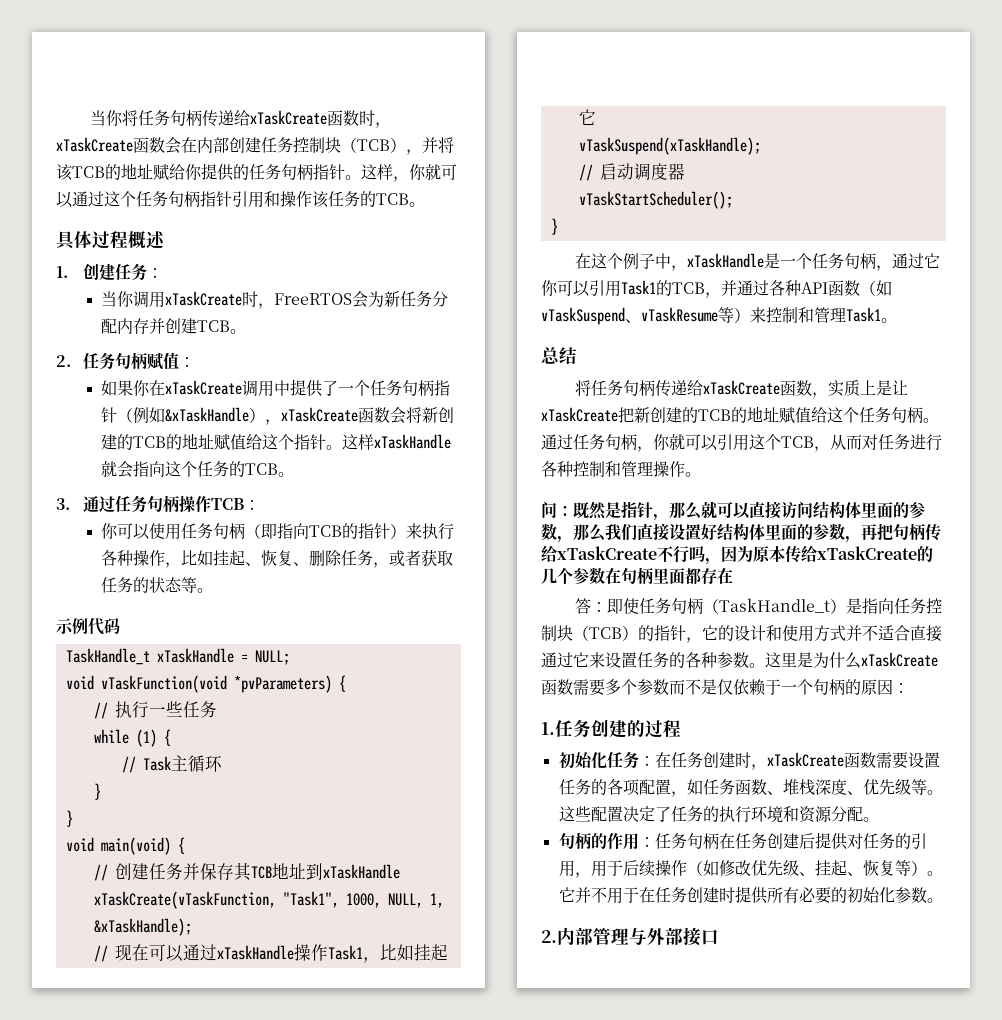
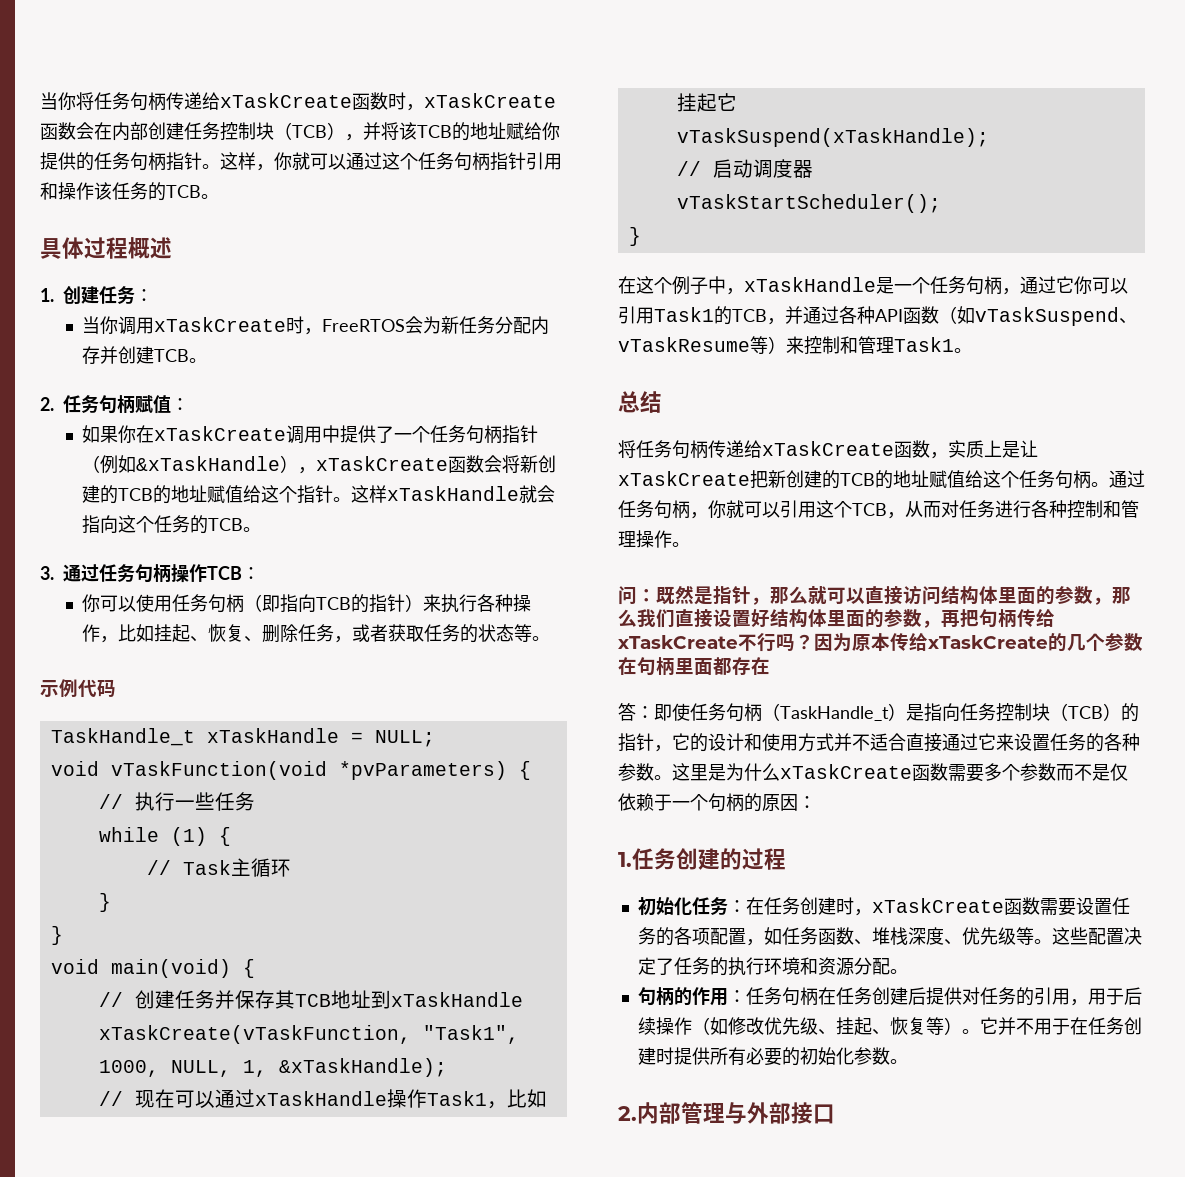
[705,558,721,565] ， -> [795,634,814,650] ？

